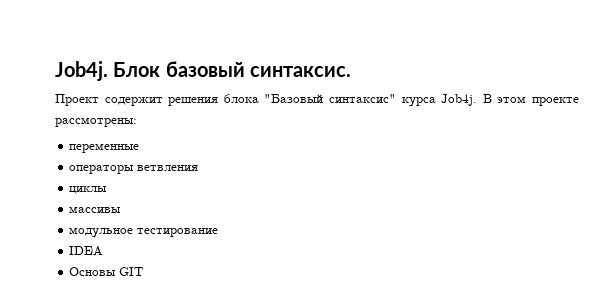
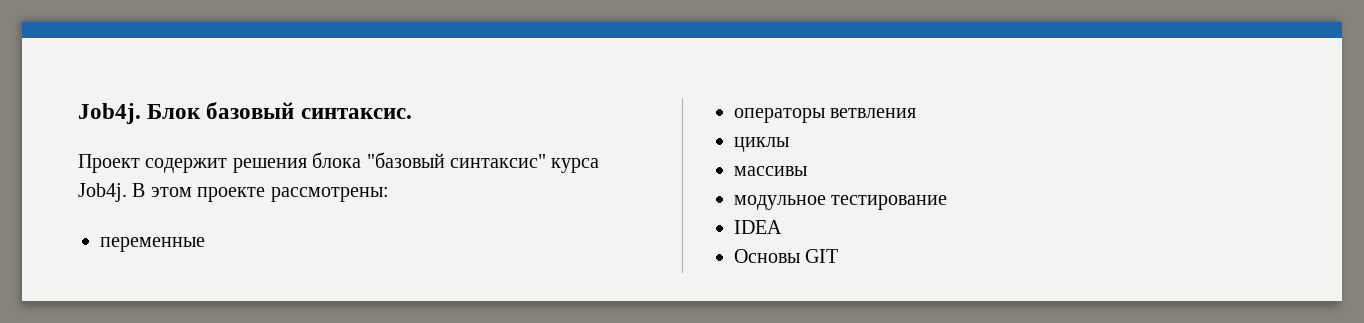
[264,94,324,103] "Базовый -> [366,152,445,168] "базовый

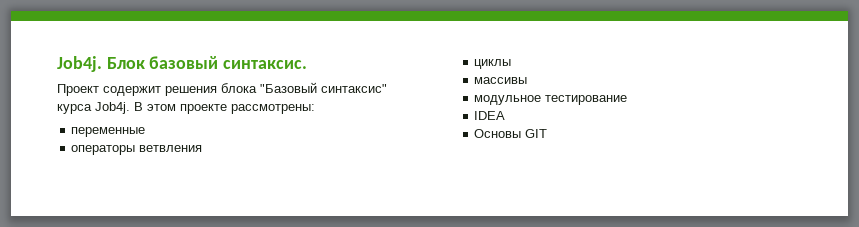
[366,152,445,168] "базовый -> [260,82,317,93] "Базовый

